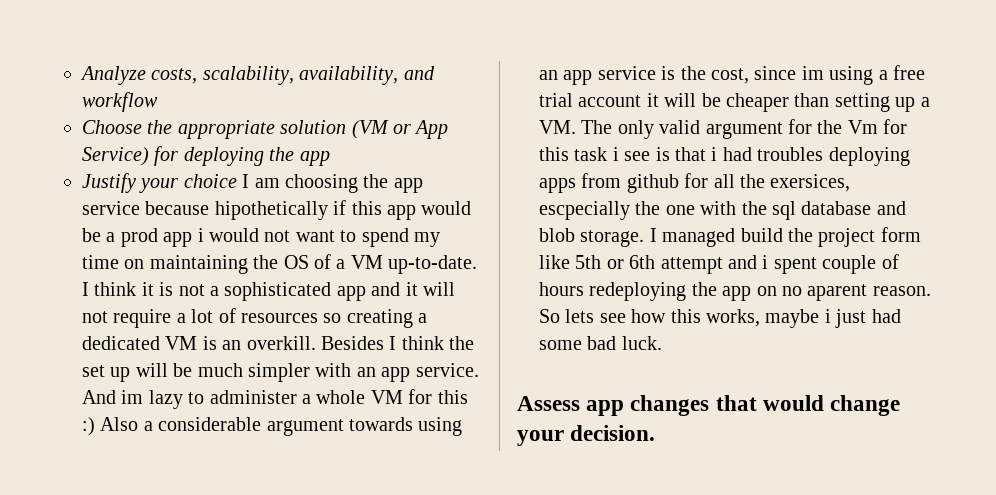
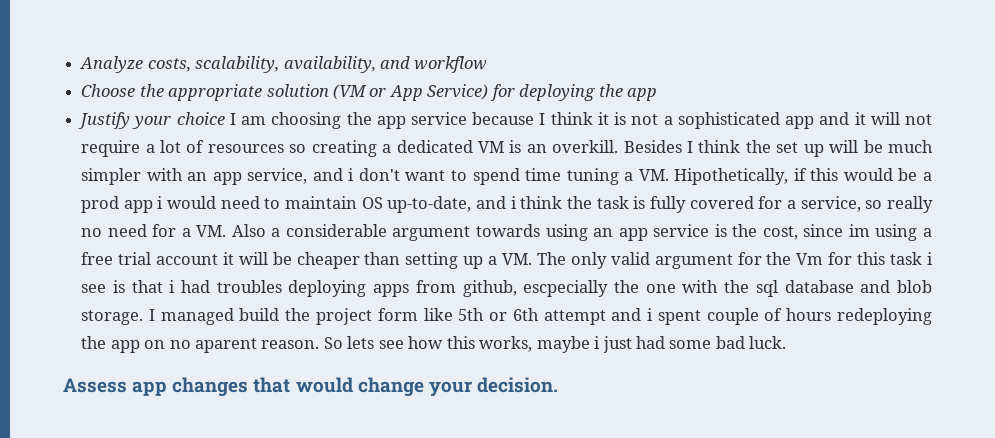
[214,200,472,220] [82,228,440,247] [82,254,478,274] hipothetically if this app would be a prod app i would not want to spend my time on maintaining the OS of a VM up-to-date. -> (535, 118) none
[415,363,479,377] [82,389,468,409] [82,417,95,436] service. And im lazy to administer a whole VM for this :) -> [247,168,933,185] [81,196,933,213] [81,224,227,237] service, and i don't want to spend time tuning a VM. Hipothetically, if this would be a prod app i would need to maintain OS up-to-date, and i think the task is fully covered for a service, so really no need for a VM.
[626,173,851,193] github for all the exersices, -> [462,280,517,297] github,

